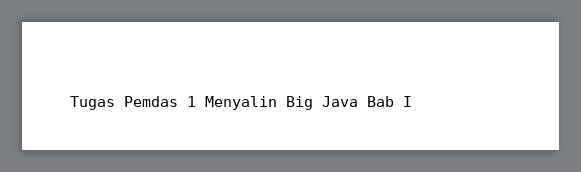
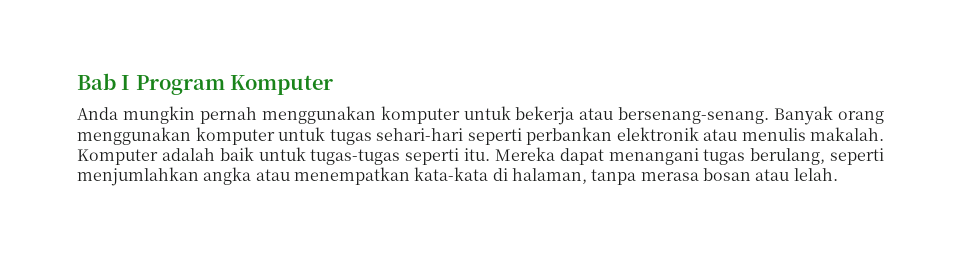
[70,96,412,110] Tugas Pemdas 1 Menyalin Big Java Bab I -> [77,73,334,95] [77,106,885,125] [77,127,884,145] [77,147,885,165] [77,167,838,186] Bab I Program Komputer // Anda mungkin pernah menggunakan komputer untuk bekerja atau bersenang-senang. Banyak orang menggunakan komputer untuk tugas sehari-hari seperti perbankan elektronik atau menulis makalah. Komputer adalah baik untuk tugas-tugas seperti itu. Mereka dapat menangani tugas berulang, seperti menjumlahkan angka atau menempatkan kata-kata di halaman, tanpa merasa bosan atau lelah.

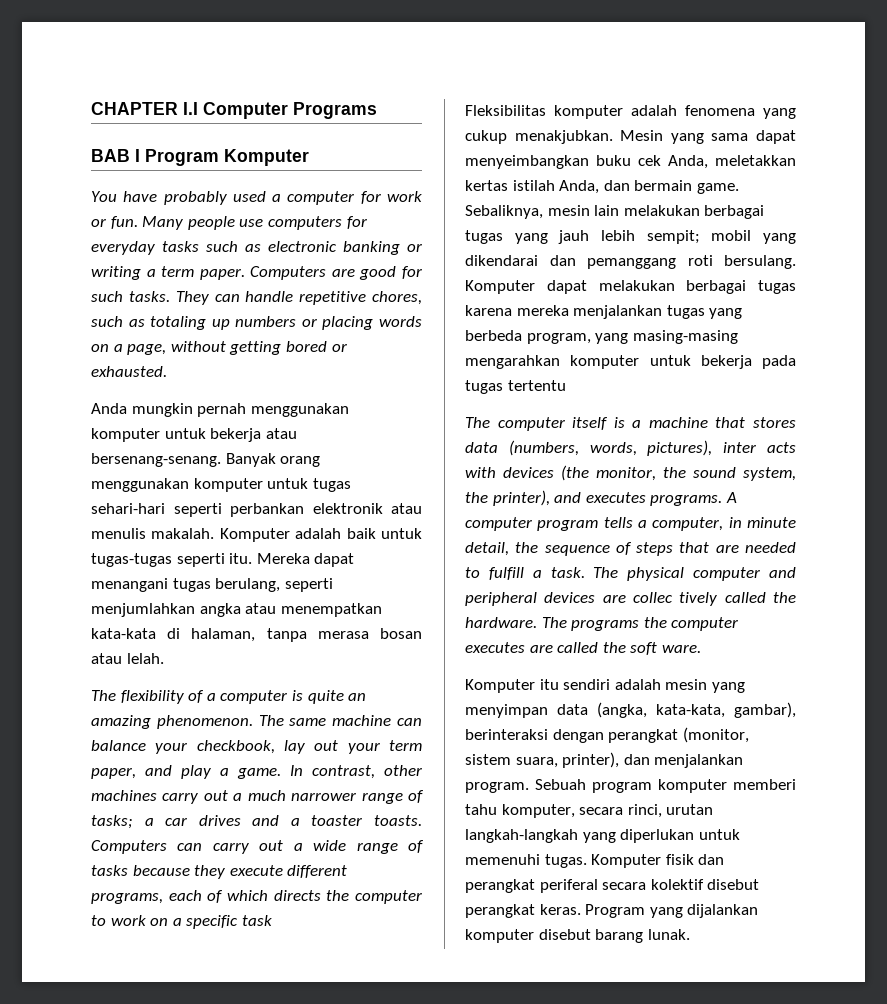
[77,73,334,95] Bab I Program Komputer -> [91,102,377,119] [91,149,309,166] [91,191,422,205] [91,216,367,230] [91,241,422,255] [91,266,422,280] [91,291,422,305] [91,316,422,330] [91,341,347,355] [91,366,167,377] CHAPTER I.I Computer Programs // BAB I Program Komputer // You have probably used a computer for work or fun. Many people use computers for everyday tasks such as electronic banking or writing a term paper. Computers are good for such tasks. They can handle repetitive chores, such as totaling up numbers or placing words on a page, without getting bored or exhausted.
(838, 174) none -> [91,690,367,704] [91,715,423,729] [91,740,422,754] [91,765,422,779] [91,790,424,804] [91,815,422,829] [91,840,424,854] [91,865,348,879] [91,890,422,904] [91,915,272,929] [465,105,796,119] [465,130,796,144] [465,155,796,169] [465,180,739,194] [465,205,765,219] [465,230,796,244] [465,255,796,269] [465,280,796,294] [465,305,743,319] [465,330,738,344] [465,355,796,369] [465,380,566,394] [465,417,796,431] [465,440,796,456] [465,465,796,481] [465,490,737,506] [465,517,796,531] [465,542,796,556] [465,567,796,581] [465,592,796,606] [465,617,739,631] [465,642,701,655] [465,679,745,693] [465,702,796,718] [465,727,749,743] [465,752,744,768] [465,779,796,793] [465,804,714,818] [465,829,740,843] [465,854,725,868] [465,879,760,893] [465,904,759,918] [465,929,690,943] // The flexibility of a computer is quite an amazing phenomenon. The same machine can balance your checkbook, lay out your term paper, and play a game. In contrast, other machines carry out a much narrower range of tasks; a car drives and a toaster toasts. Computers can carry out a wide range of tasks because they execute different programs, each of which directs the computer to work on a specific task // Fleksibilitas komputer adalah fenomena yang cukup menakjubkan. Mesin yang sama dapat menyeimbangkan buku cek Anda, meletakkan kertas istilah Anda, dan bermain game. Sebaliknya, mesin lain melakukan berbagai tugas yang jauh lebih sempit; mobil yang dikendarai dan pemanggang roti bersulang. Komputer dapat melakukan berbagai tugas karena mereka menjalankan tugas yang berbeda program, yang masing-masing mengarahkan komputer untuk bekerja pada tugas tertentu // The computer itself is a machine that stores data (numbers, words, pictures), inter acts with devices (the monitor, the sound system, the printer), and executes programs. A computer program tells a computer, in minute detail, the sequence of steps that are needed to fulfill a task. The physical computer and peripheral devices are collec tively called the hardware. The programs the computer executes are called the soft ware. // Komputer itu sendiri adalah mesin yang menyimpan data (angka, kata-kata, gambar), berinteraksi dengan perangkat (monitor, sistem suara, printer), dan menjalankan program. Sebuah program komputer memberi tahu komputer, secara rinci, urutan langkah-langkah yang diperlukan untuk memenuhi tugas. Komputer fisik dan perangkat periferal secara kolektif disebut perangkat keras. Program yang dijalankan komputer disebut barang lunak.

